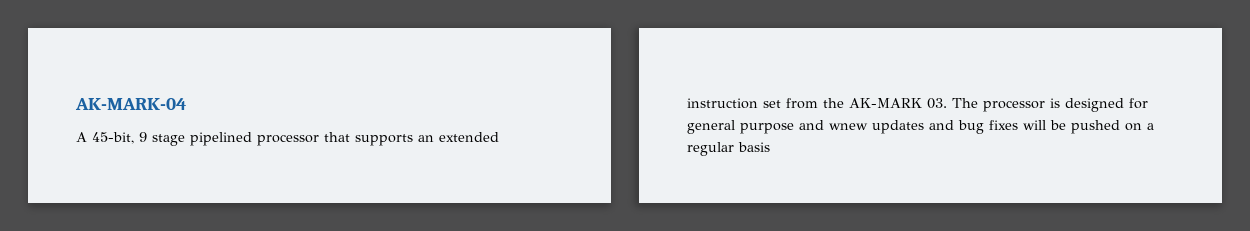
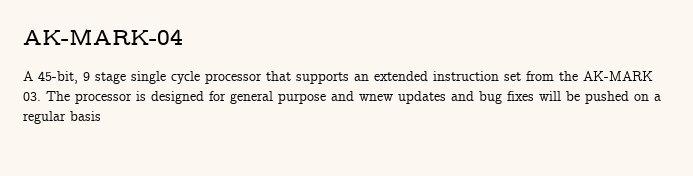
[190,132,252,146] pipelined -> [131,71,200,84] single cycle

